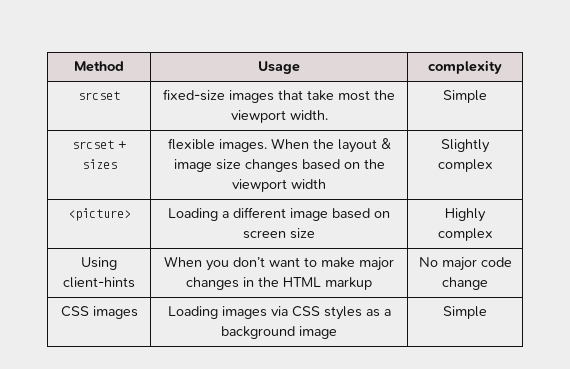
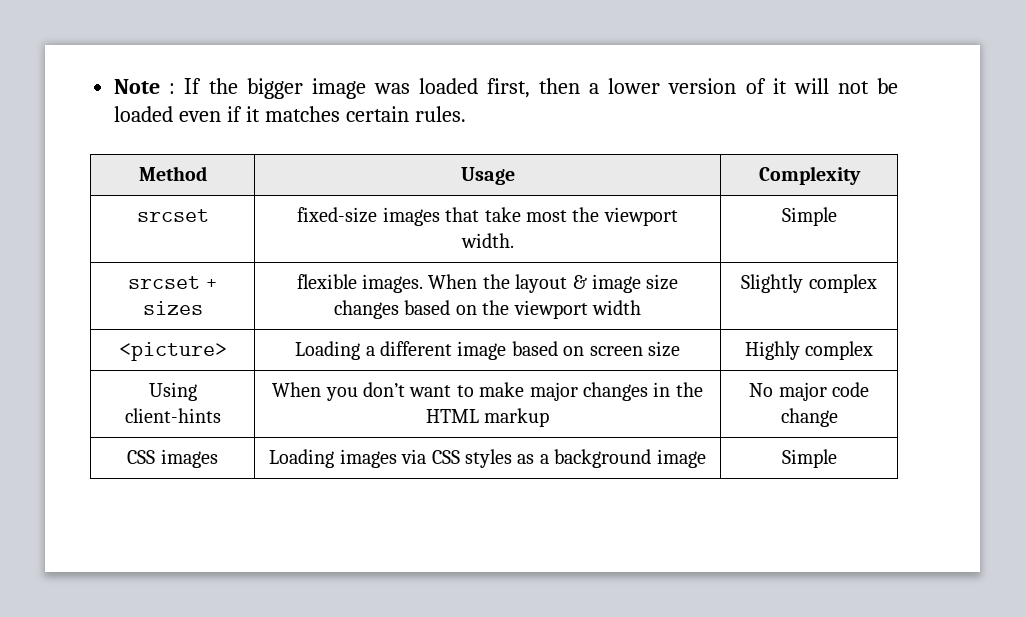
(74, 66) none -> [114,78,899,99] [114,106,466,122] Note : If the bigger image was loaded first, then a lower version of it will not be loaded even if it matches certain rules. //
[428,60,502,74] complexity -> [758,166,861,185] Complexity

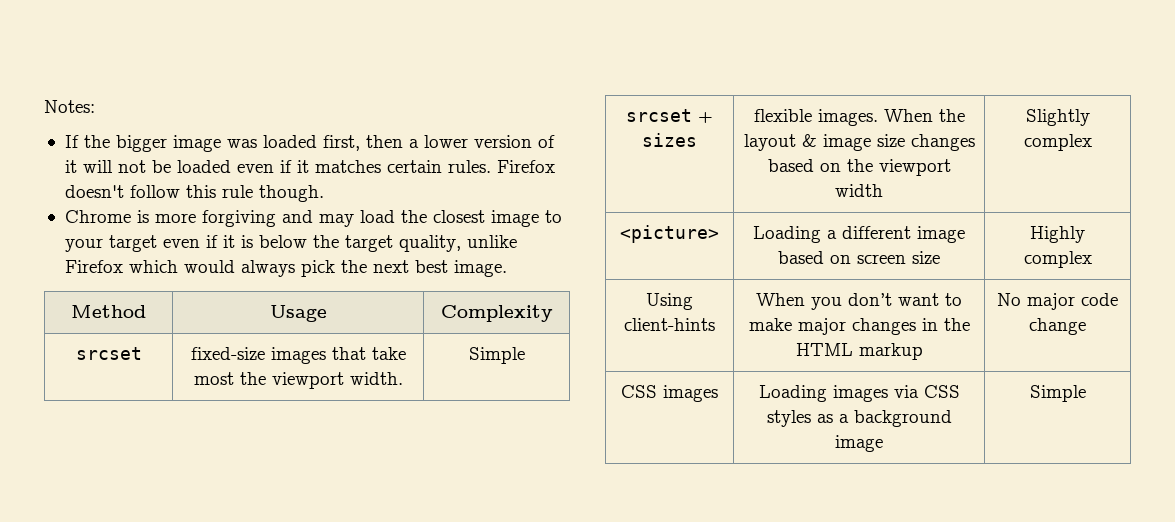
[114,79,176,94] Note : -> [44,100,95,113] Notes: //
(466, 114) none -> [496,160,555,173] [64,185,324,202] [64,210,562,227] [64,235,517,252] [64,260,507,277] Firefox doesn't follow this rule though. // Chrome is more forgiving and may load the closest image to your target even if it is below the target quality, unlike Firefox which would always pick the next best image.

